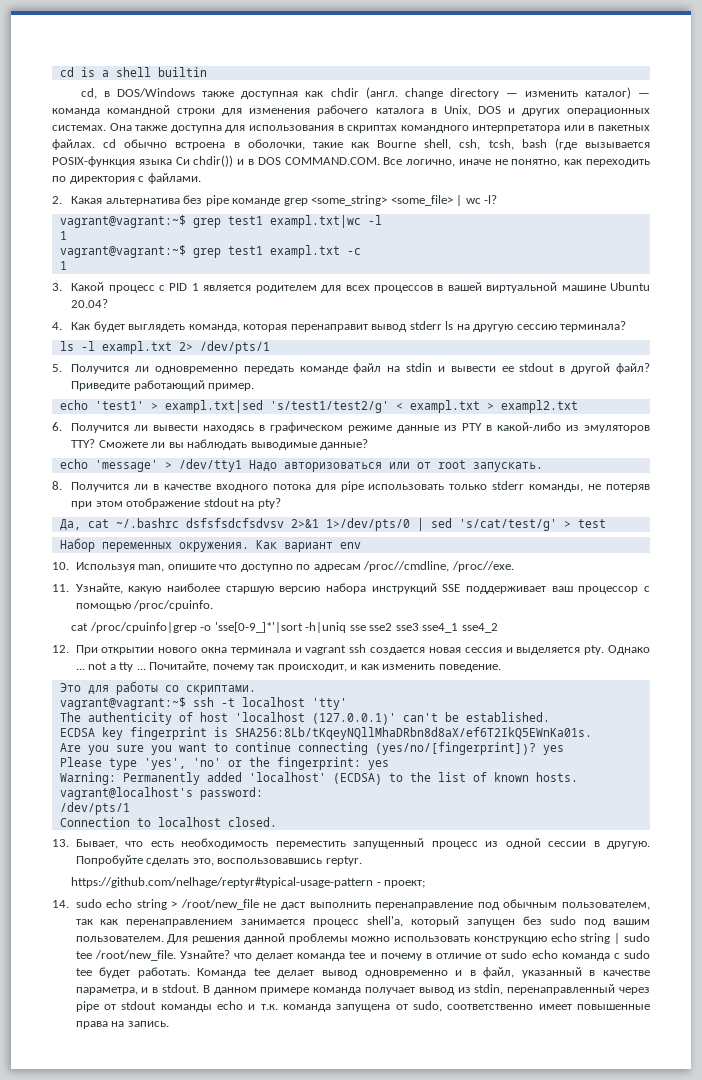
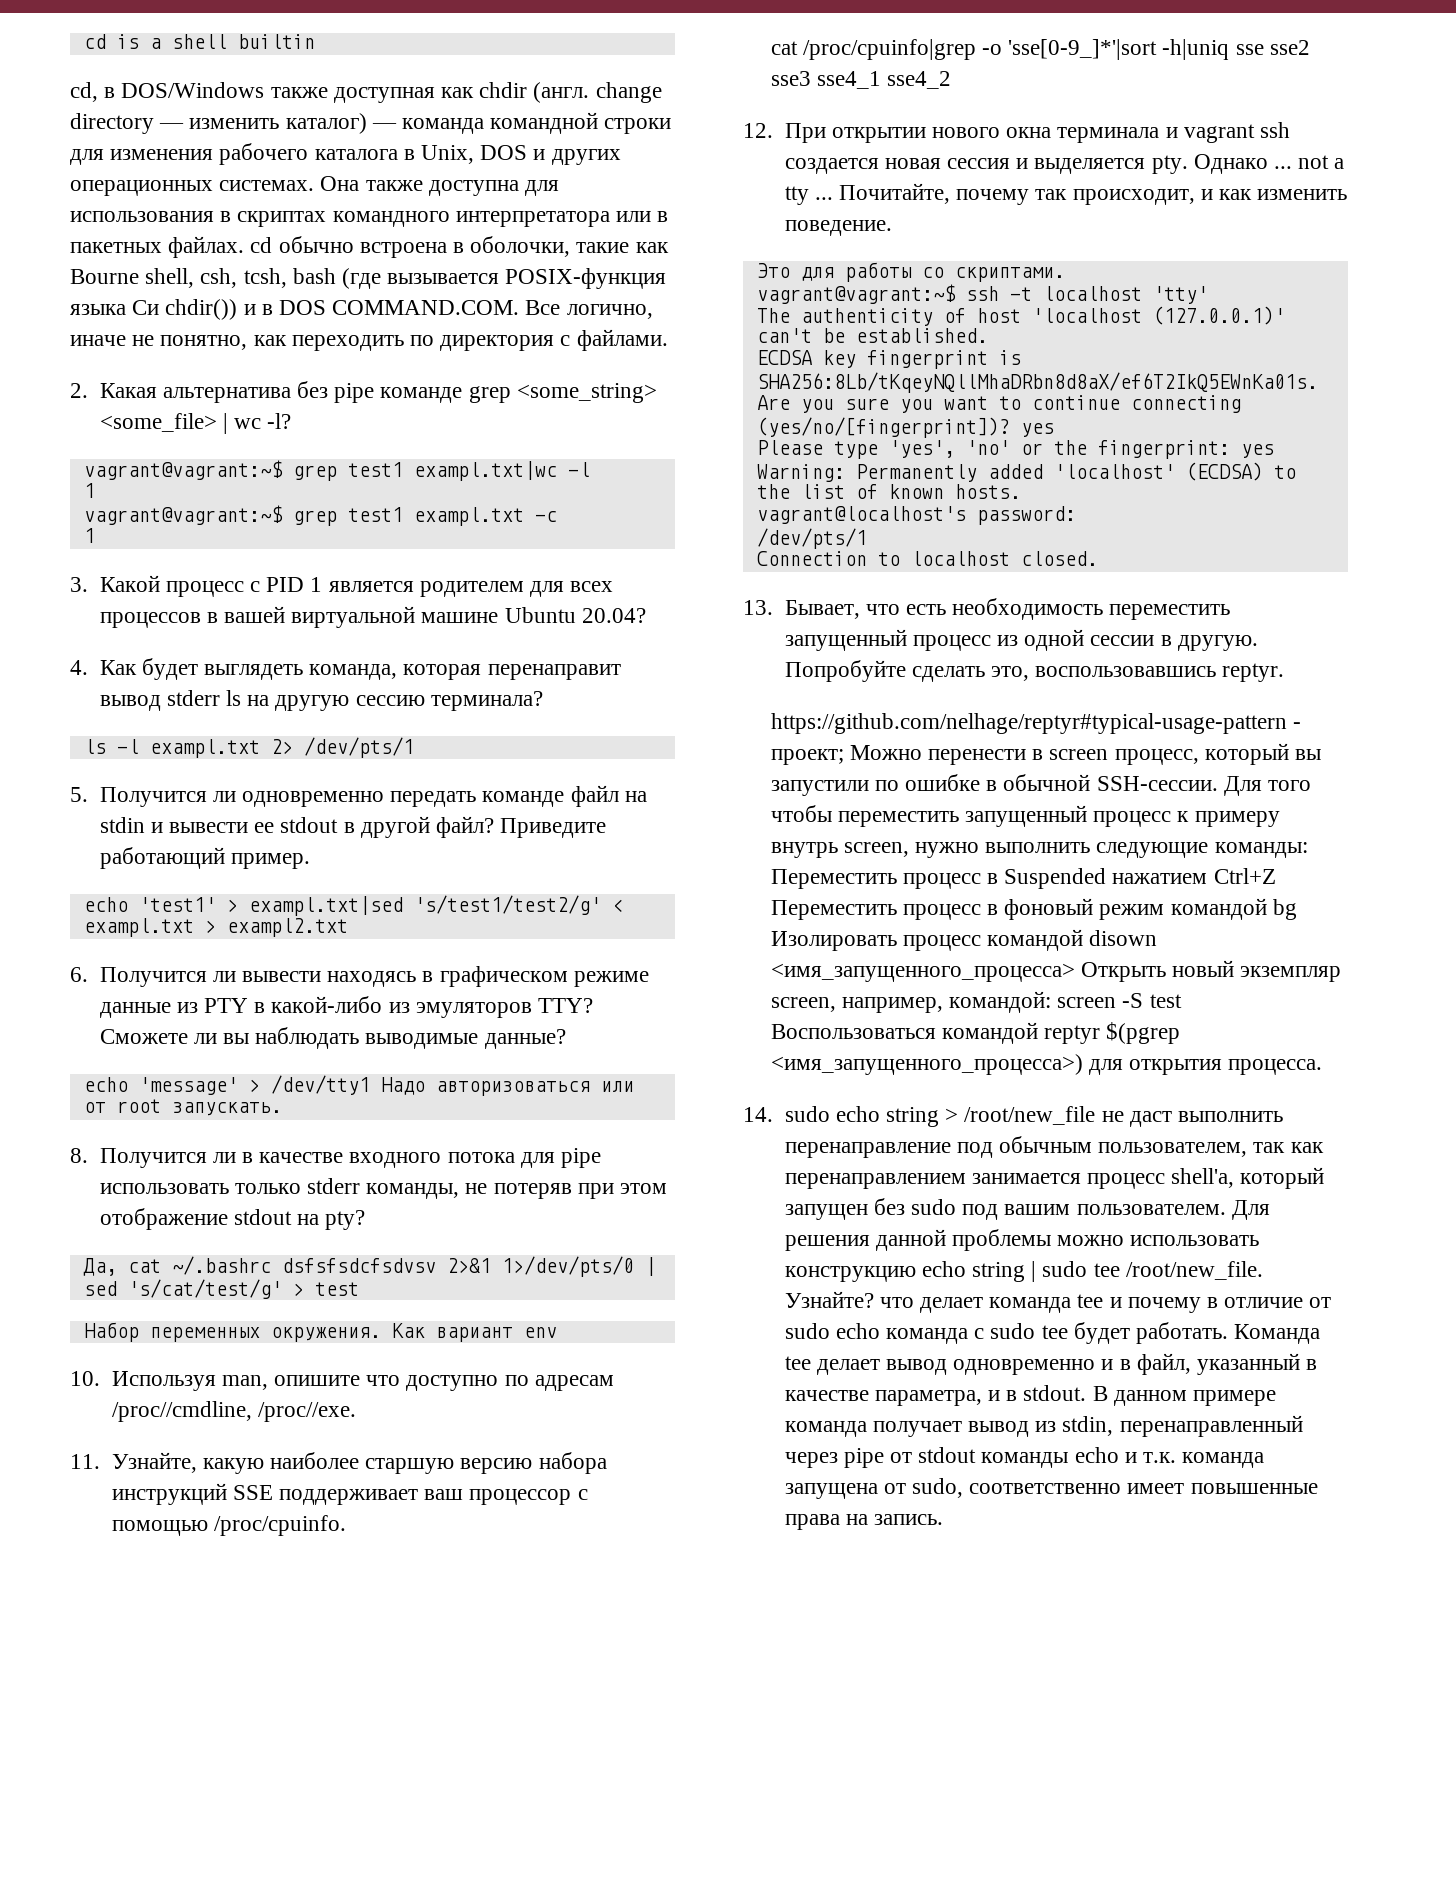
(426, 884) none -> [849,743,1321,765] [770,774,1311,796] [770,805,1280,827] [770,842,1308,858] [770,868,1276,889] [770,898,1297,920] [770,929,1158,951] [770,960,1342,982] [770,991,1182,1013] [770,1022,1181,1044] [770,1054,1323,1075] Можно перенести в screen процесс, который вы запустили по ошибке в обычной SSH-сессии. Для того чтобы переместить запущенный процесс к примеру внутрь screen, нужно выполнить следующие команды: Переместить процесс в Suspended нажатием Ctrl+Z Переместить процесс в фоновый режим командой bg Изолировать процесс командой disown <имя_запущенного_процесса> Открыть новый экземпляр screen, например, командой: screen -S test Воспользоваться командой reptyr $(pgrep <имя_запущенного_процесса>) для открытия процесса.

